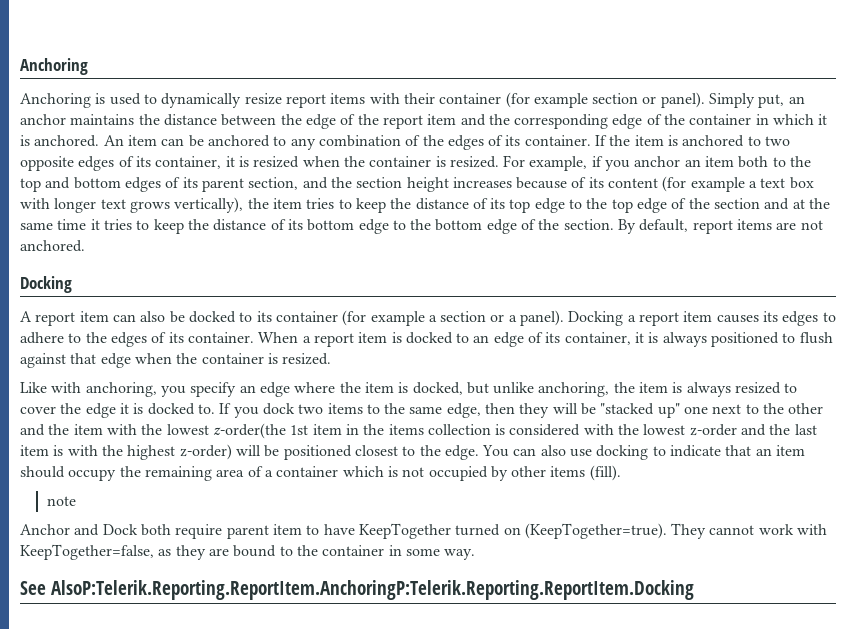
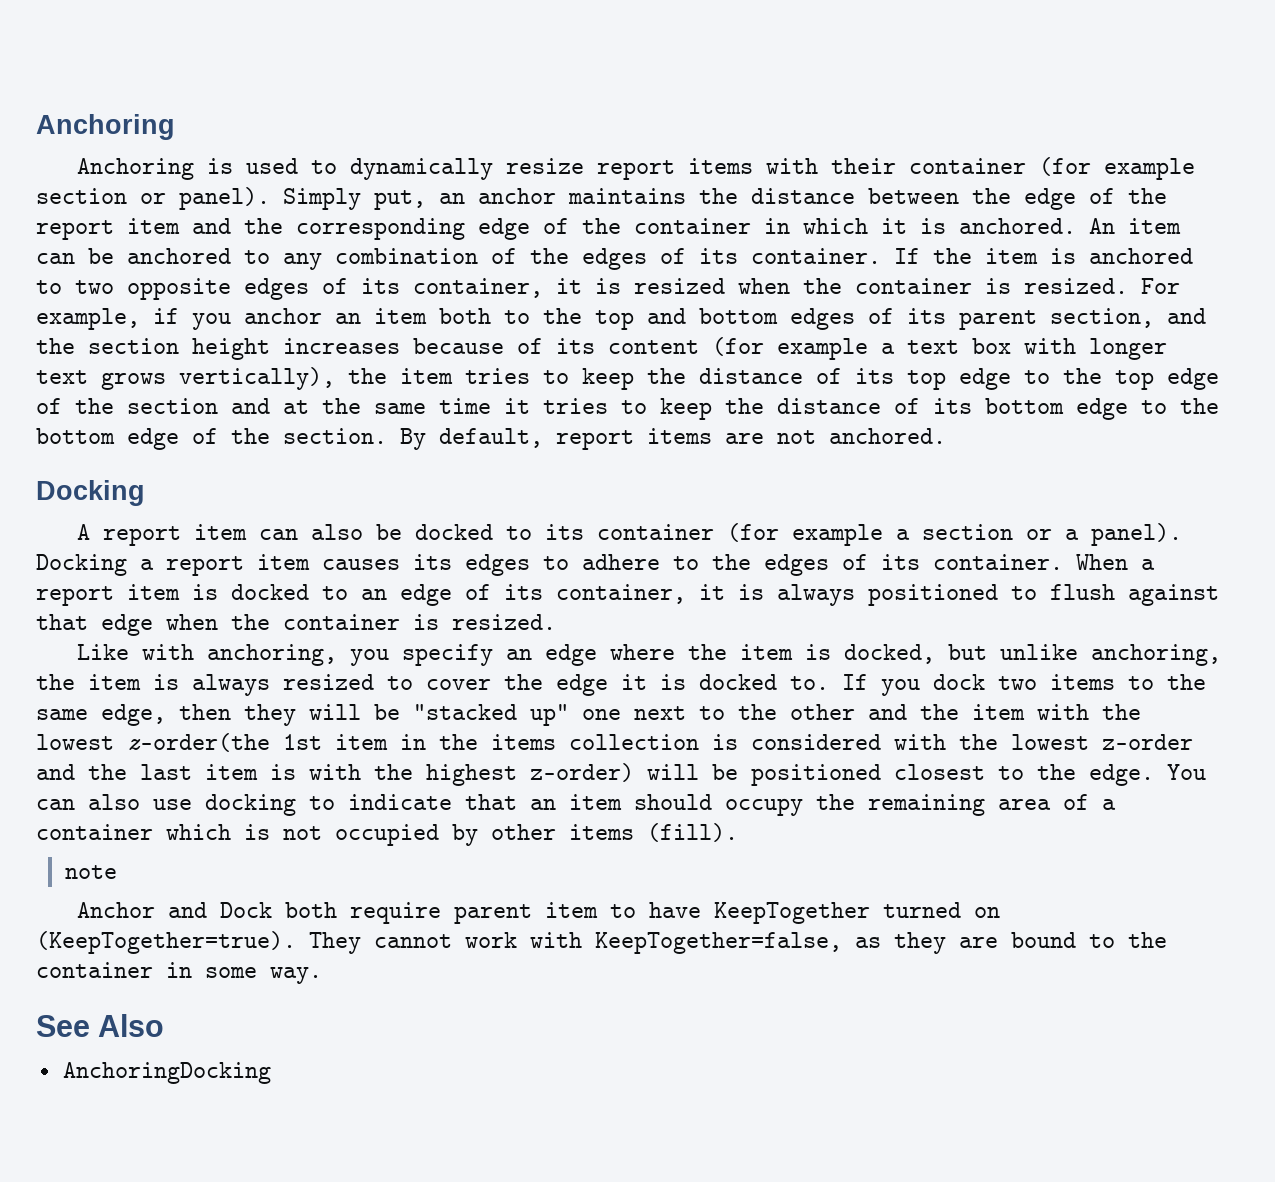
[51,580,694,600] AlsoP:Telerik.Reporting.ReportItem.AnchoringP:Telerik.Reporting.ReportItem.Docking -> [98,1014,165,1037] [62,1062,271,1084] Also // AnchoringDocking

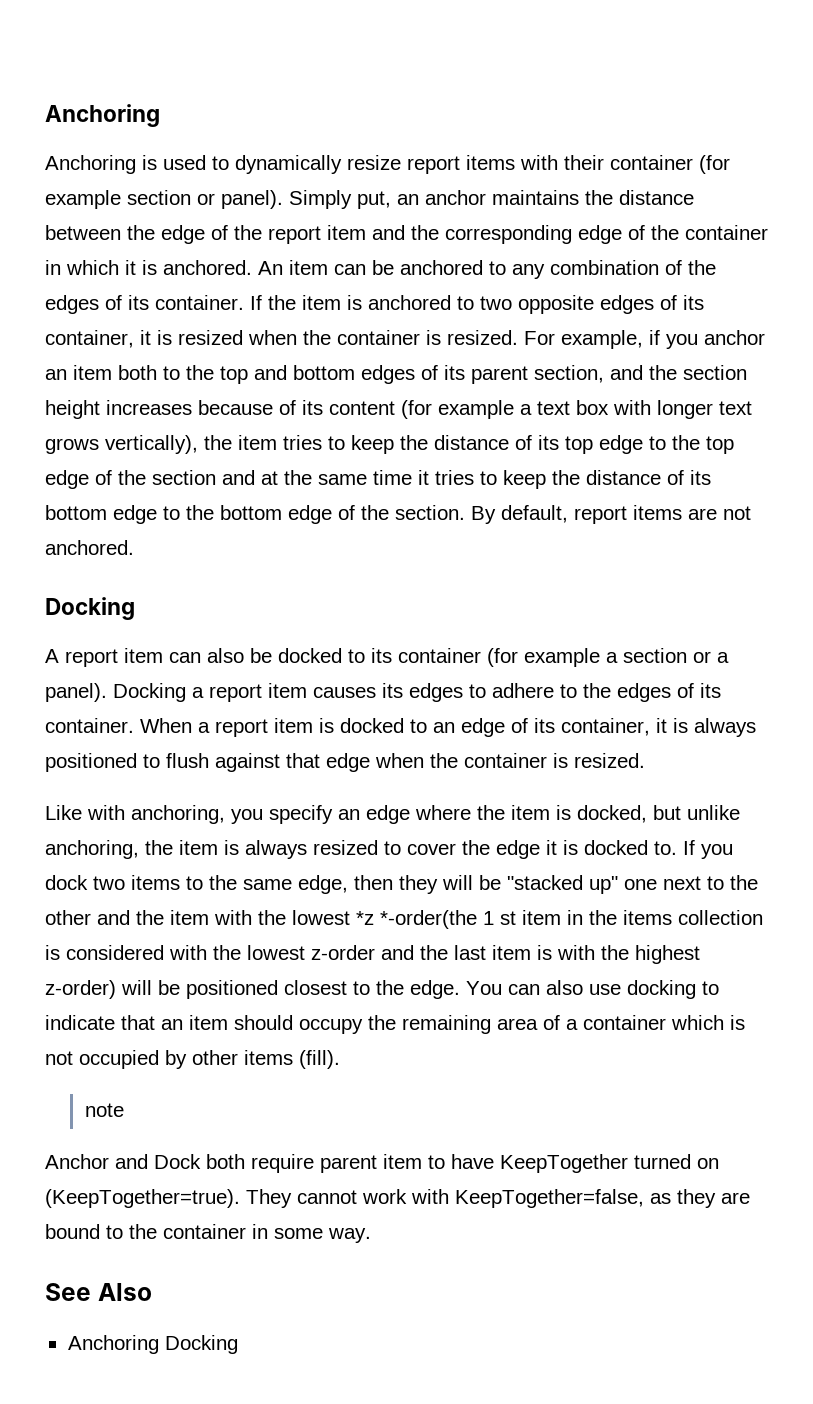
[127,733,322,752] z-order(the 1st -> [356,910,516,929] *z *-order(the 1 st
[62,1062,271,1084] AnchoringDocking -> [67,1335,238,1354] Anchoring Docking

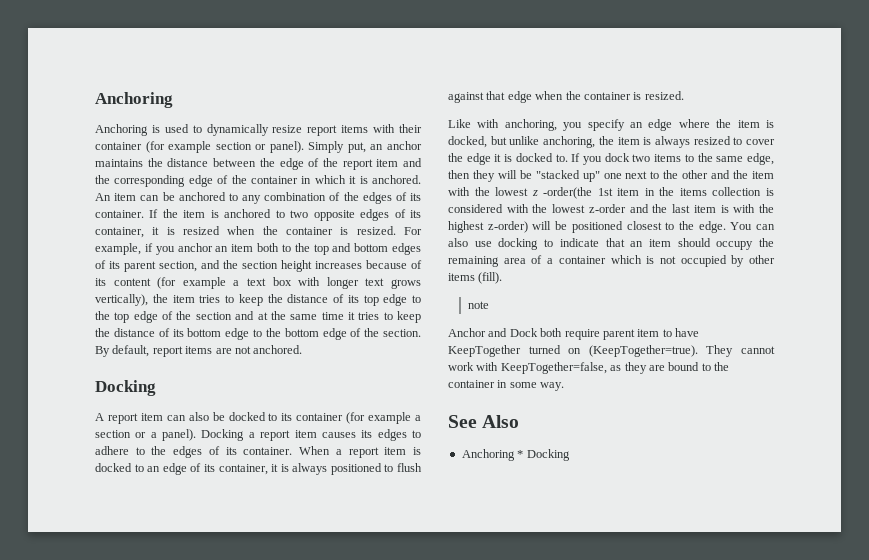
[356,910,516,929] *z *-order(the 1 st -> [531,187,613,199] z -order(the 1st
(159, 1344) none -> [517,450,524,458] *

